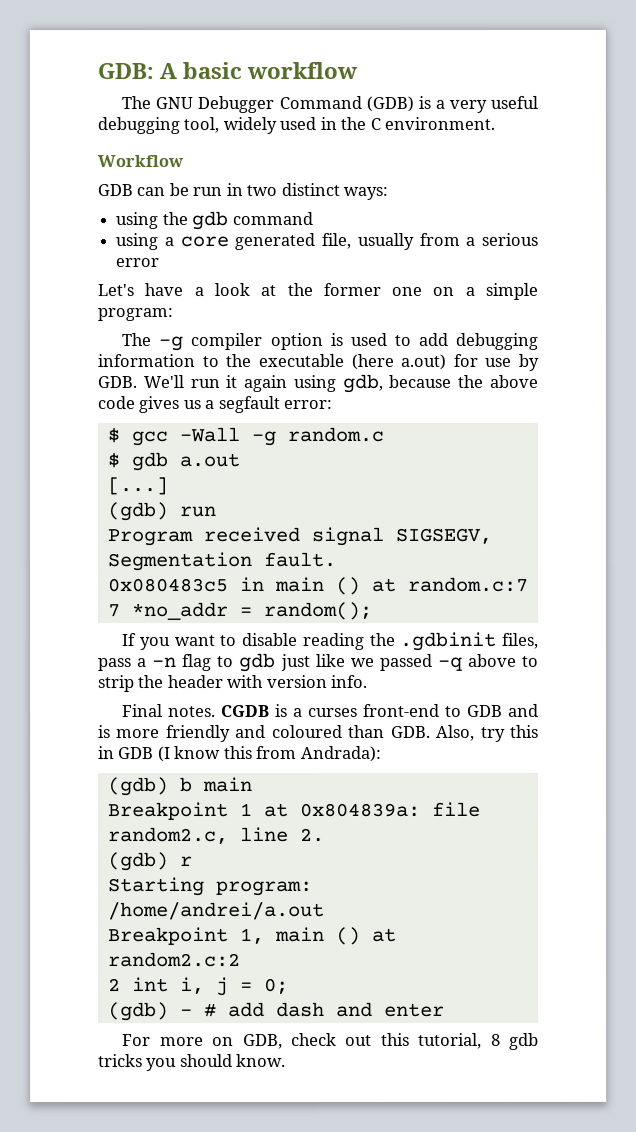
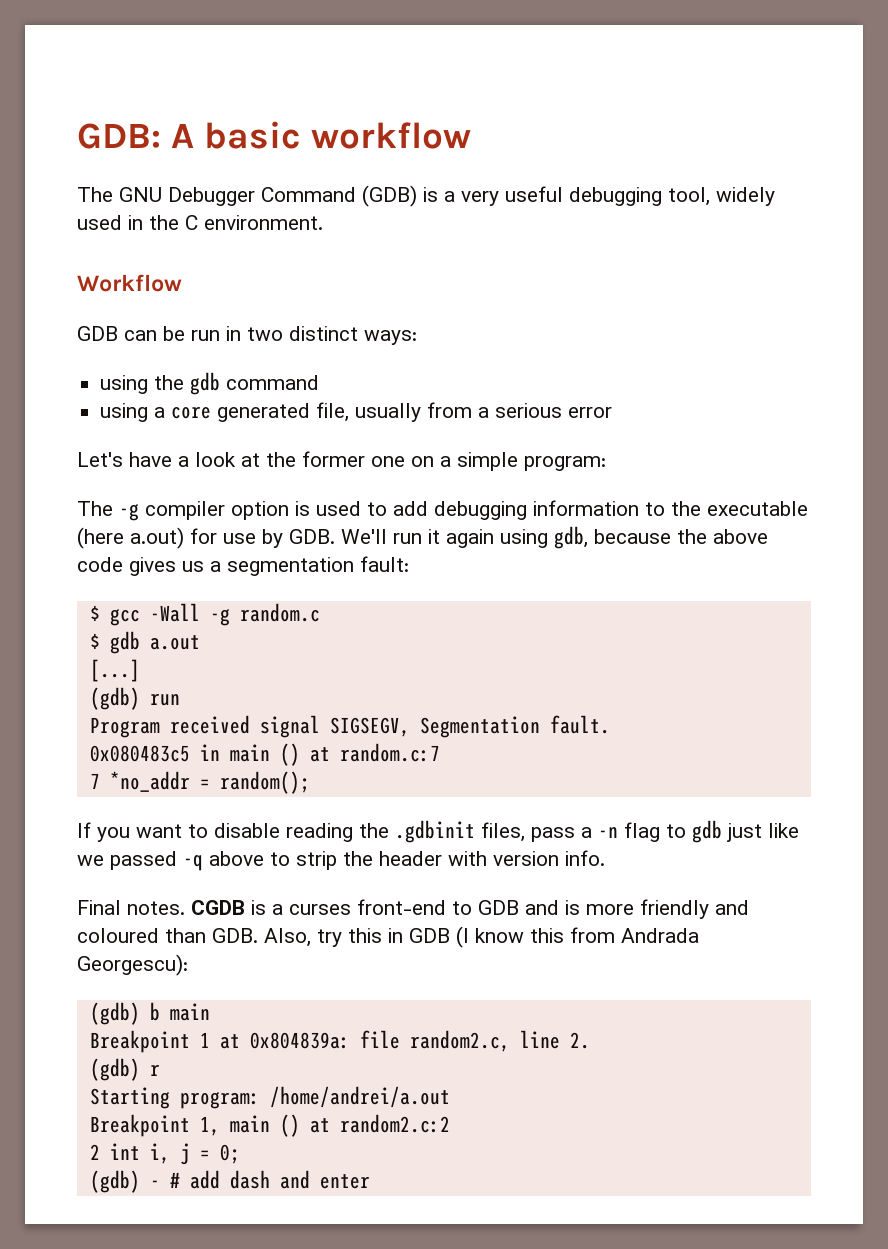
[217,396,333,414] segfault error: -> [227,556,409,576] segmentation fault:
[300,745,382,763] Andrada): -> [621,928,699,943] [77,954,188,976] Andrada Georgescu):
[122,1032,539,1050] [98,1054,287,1072] // For more on GDB, check out this tutorial, 8 gdb tricks you should know. -> (370, 1181) none

